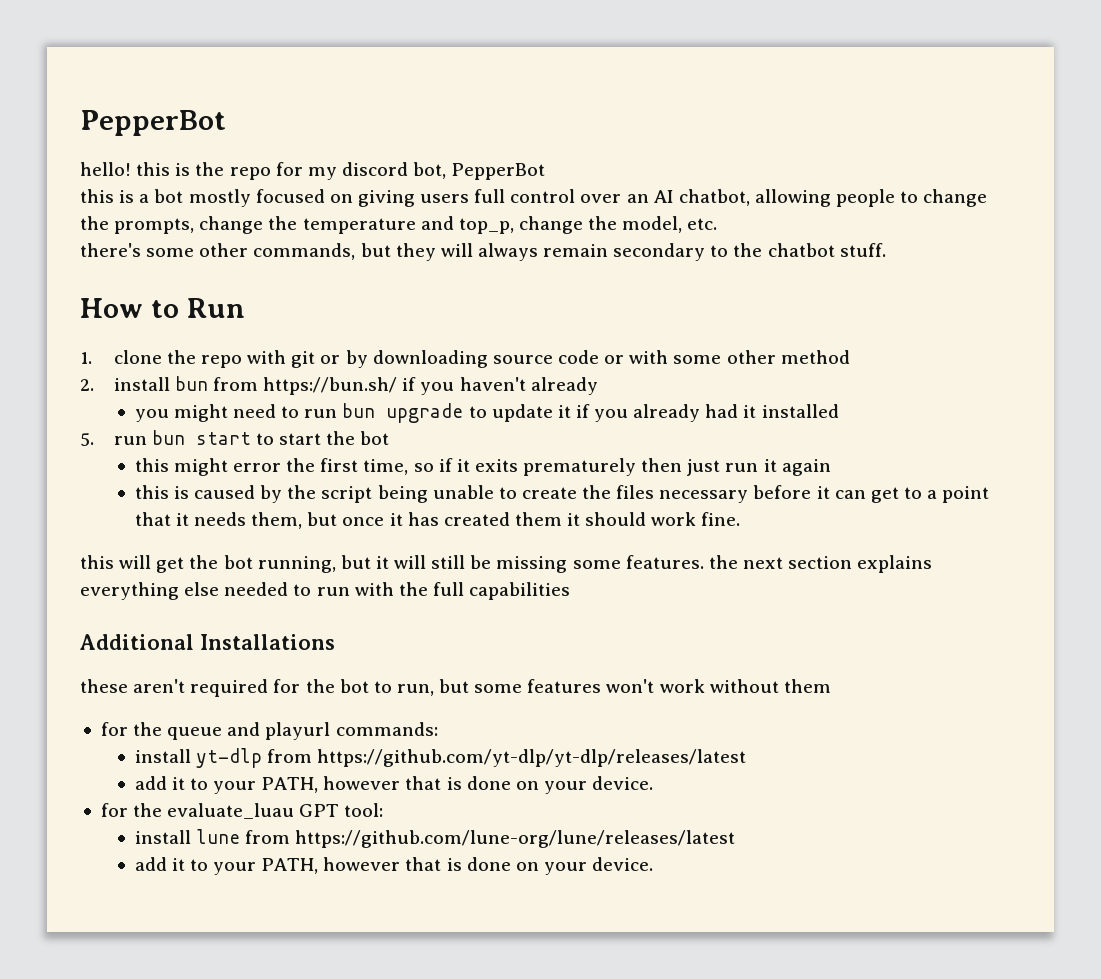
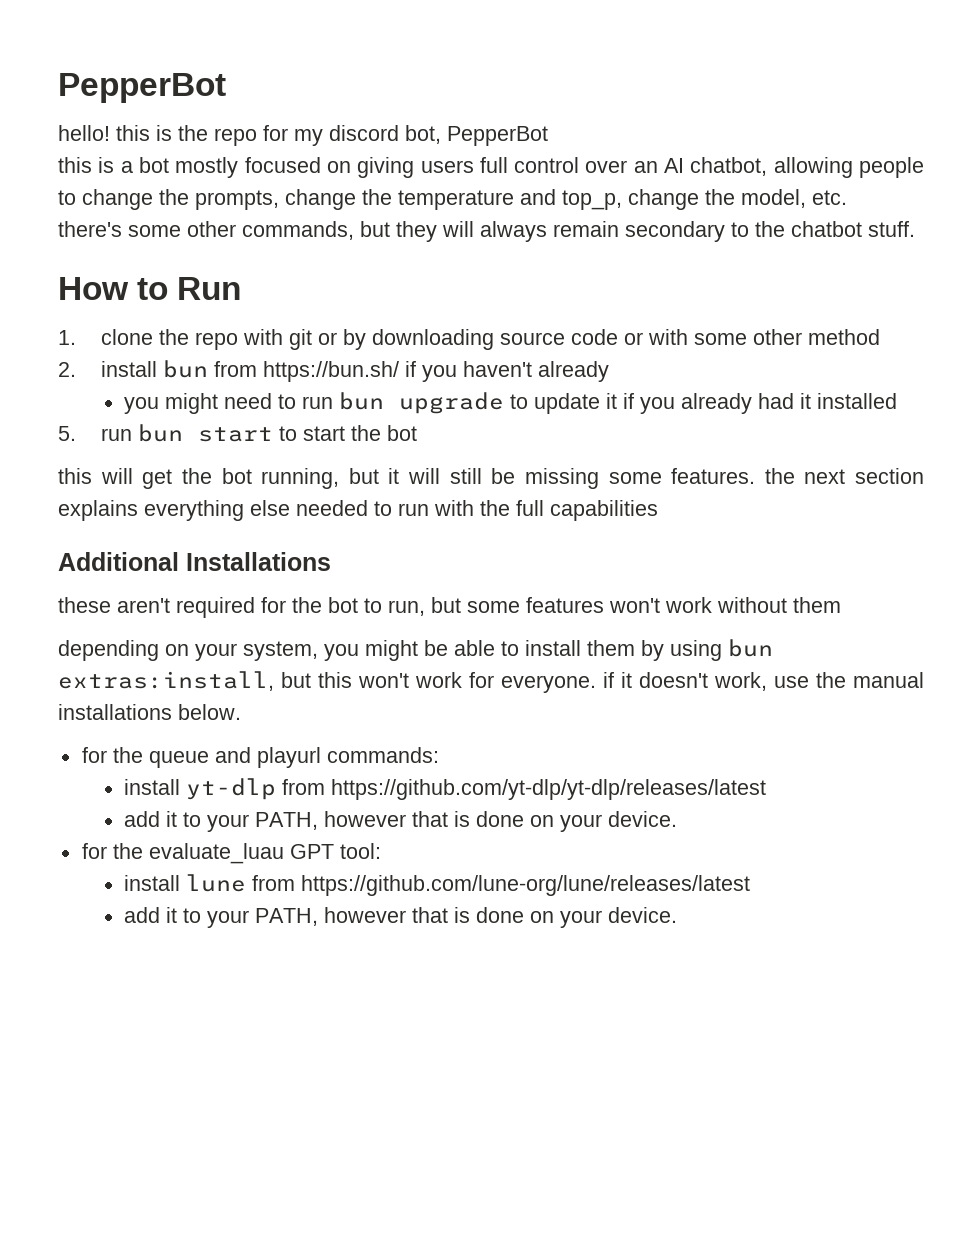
[134,458,831,476] [134,485,990,503] [134,512,741,529] // this might error the first time, so if it exits prematurely then just run it again // this is caused by the script being unable to create the files necessary before it can get to a point that it needs them, but once it has created them it should work fine. -> (417, 433) none
(831, 686) none -> [58,639,773,661] [58,671,924,693] [58,704,241,720] // depending on your system, you might be able to install them by using bun extras:install, but this won't work for everyone. if it doesn't work, use the manual installations below.

